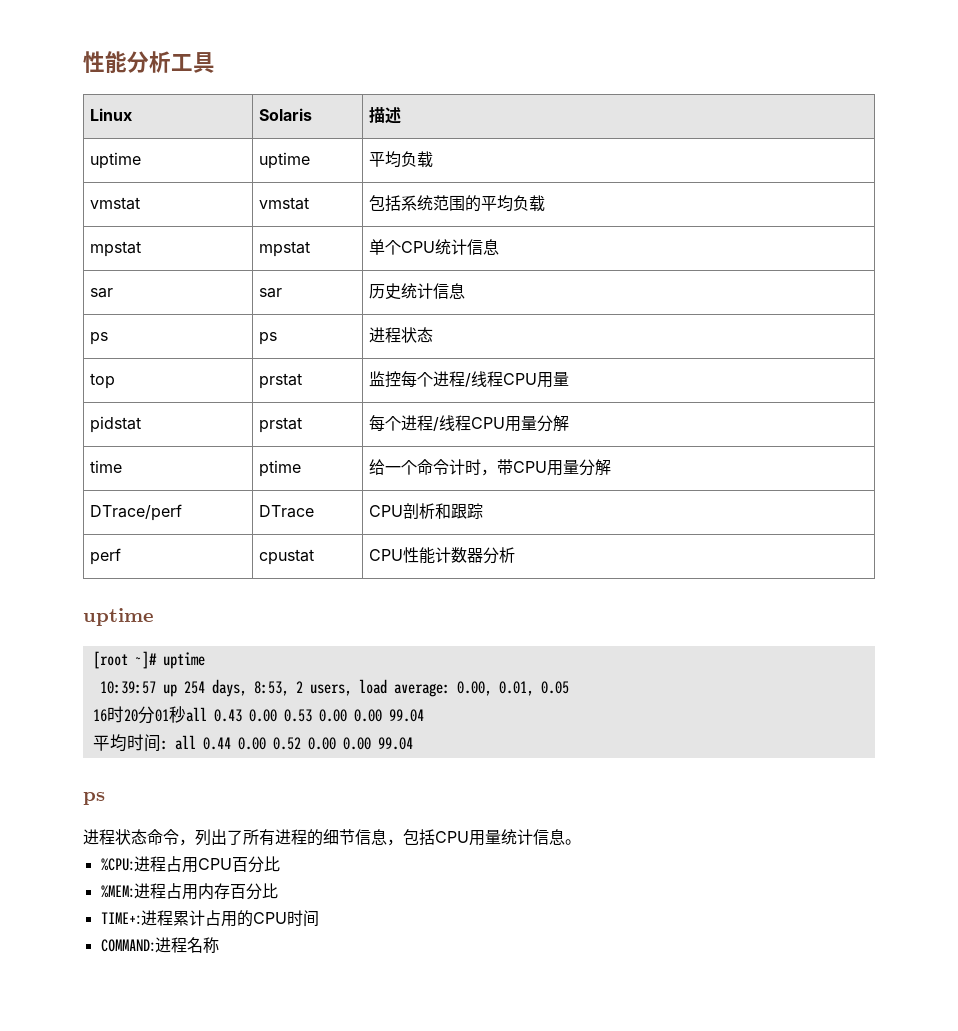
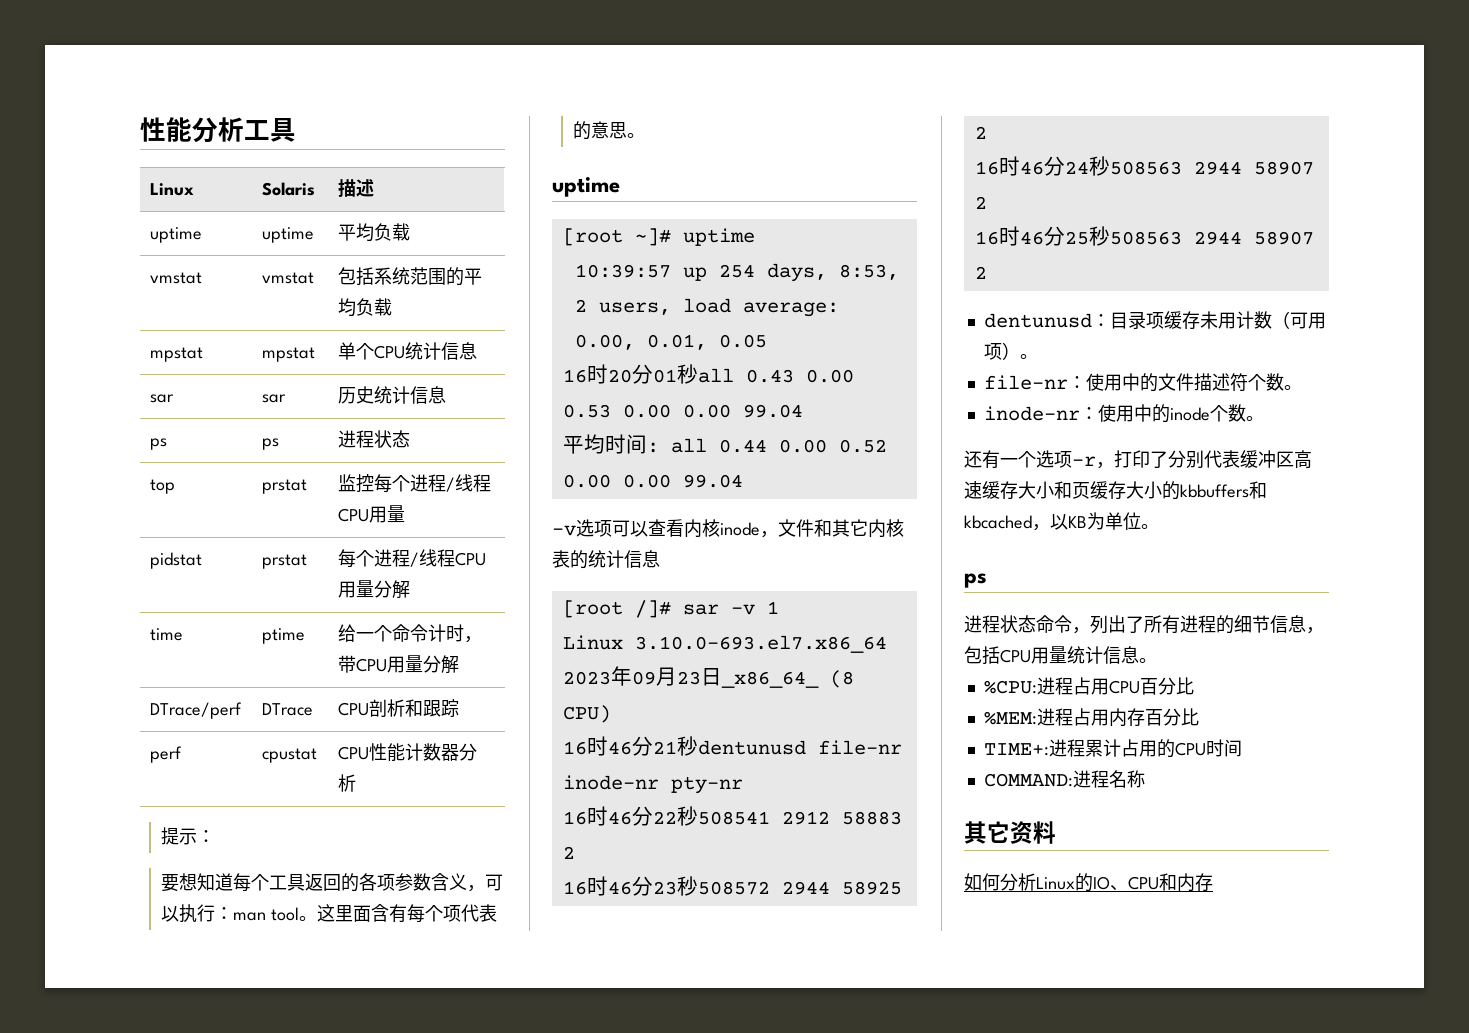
(516, 555) none -> [161,827,216,845] [161,873,504,892] [161,904,498,923] [573,121,646,140] // 提示： // 要想知道每个工具返回的各项参数含义，可以执行：man tool。这里面含有每个项代表的意思。
(413, 743) none -> [552,519,904,538] [552,550,660,569] [562,600,779,618] [562,635,887,653] [562,666,854,688] [562,705,611,723] [562,736,902,756] [562,775,743,794] [562,806,902,826] [562,846,575,859] [562,876,902,896] [974,126,987,139] [974,156,1314,176] [974,196,987,209] [974,226,1314,246] [974,266,987,279] [983,311,1326,329] [983,342,1038,360] [983,373,1302,392] [983,404,1264,423] [964,450,1312,469] [964,481,1267,500] [964,512,1159,531] // -v选项可以查看内核inode，文件和其它内核表的统计信息 // [root /]# sar -v 1 // Linux 3.10.0-693.el7.x86_64 2023年09月23日_x86_64_ (8 CPU) // 16时46分21秒dentunusd file-nr inode-nr pty-nr // 16时46分22秒508541 2912 58883 2 // 16时46分23秒508572 2944 58925 2 // 16时46分24秒508563 2944 58907 2 // 16时46分25秒508563 2944 58907 2 // dentunusd：目录项缓存未用计数（可用项）。 // file-nr：使用中的文件描述符个数。 // inode-nr：使用中的inode个数。 // 还有一个选项-r，打印了分别代表缓冲区高速缓存大小和页缓存大小的kbbuffers和kbcached，以KB为单位。
(219, 945) none -> [964,821,1056,844] [964,873,1213,892] // 其它资料 // 如何分析Linux的IO、CPU和内存

